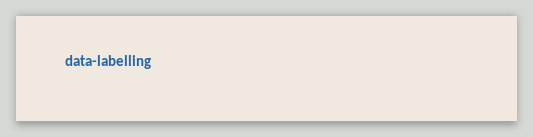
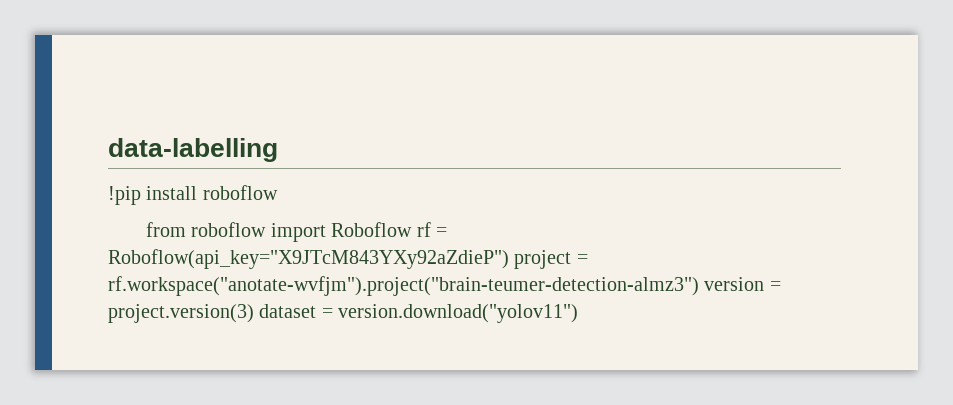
(151, 62) none -> [108,185,278,205] [145,222,447,242] [108,249,588,269] [108,276,781,296] [108,304,579,323] // !pip install roboflow // from roboflow import Roboflow rf = Roboflow(api_key="X9JTcM843YXy92aZdieP") project = rf.workspace("anotate-wvfjm").project("brain-teumer-detection-almz3") version = project.version(3) dataset = version.download("yolov11")

